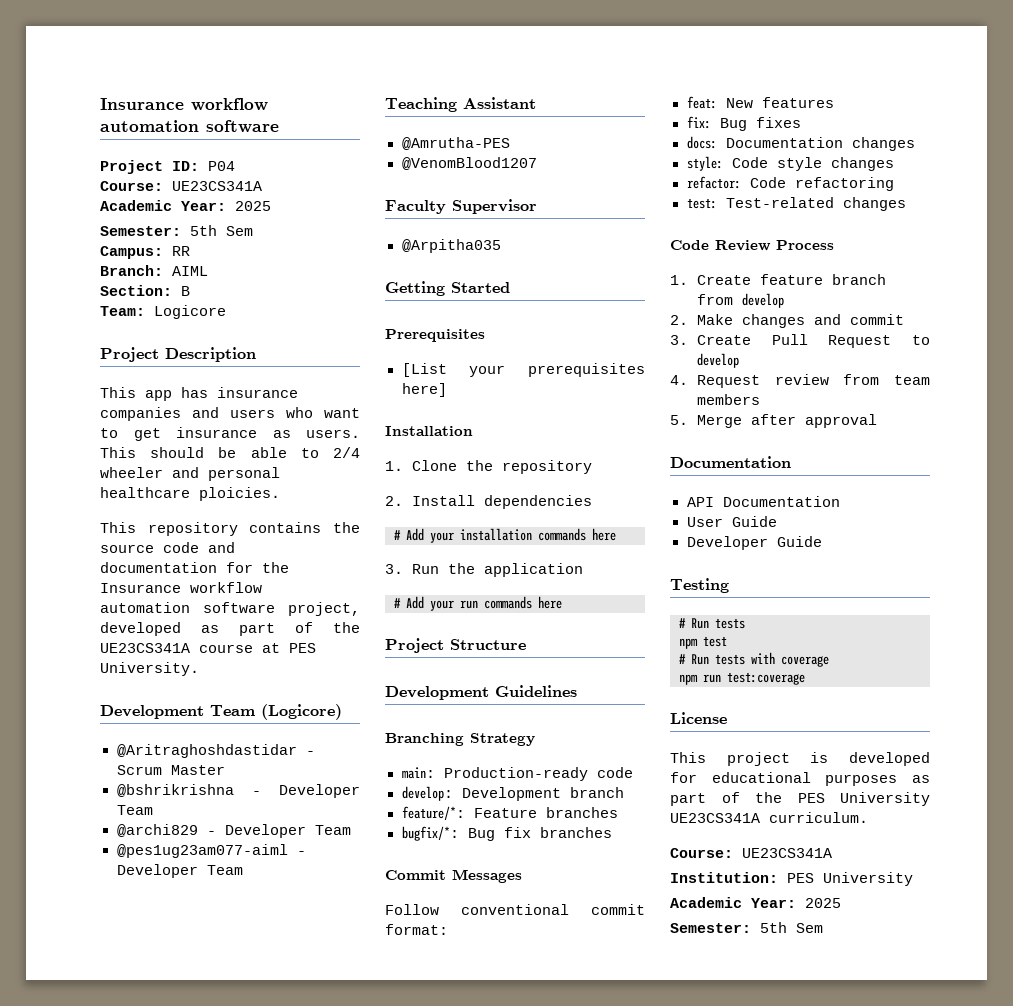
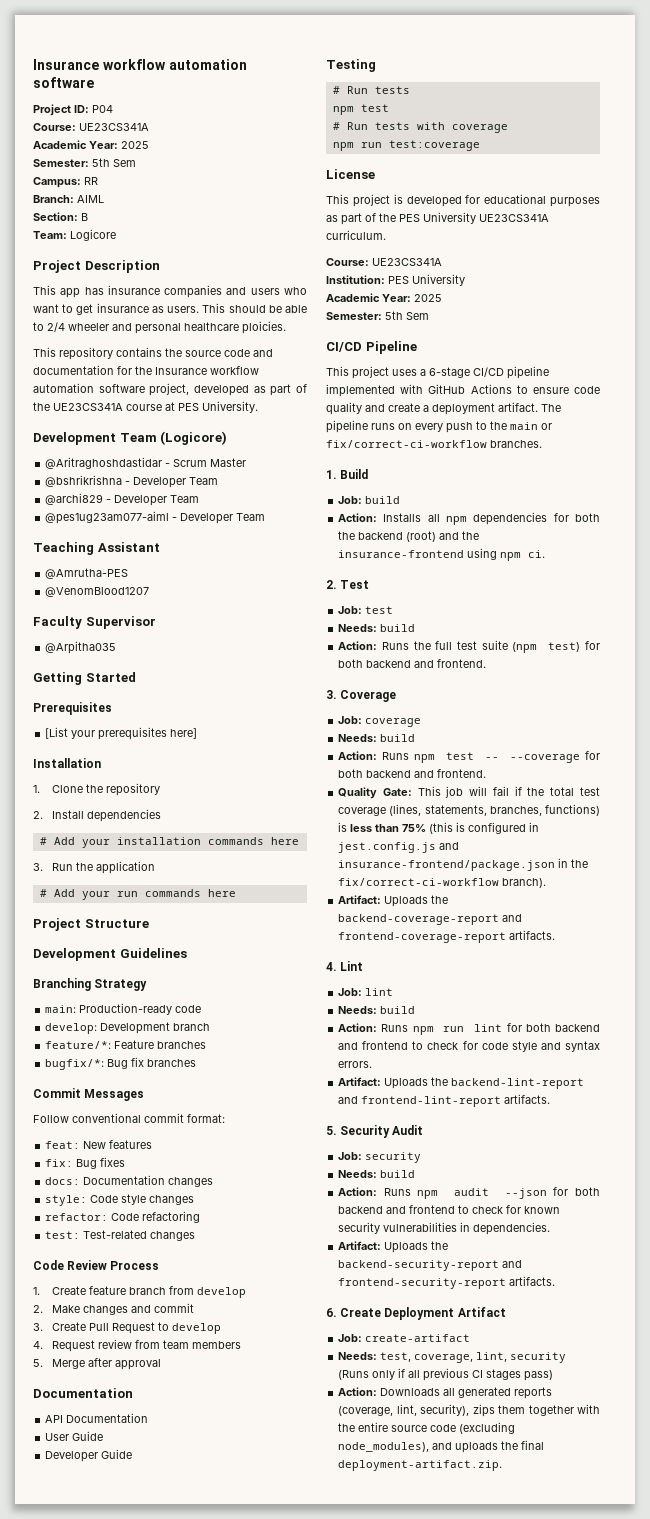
(823, 928) none -> [326,341,417,354] [326,366,549,379] [326,384,600,397] [326,402,561,415] [326,420,552,433] [326,440,542,448] [326,469,369,479] [338,496,401,504] [338,512,600,525] [338,531,480,542] [338,548,546,561] [326,580,370,589] [338,606,394,614] [338,624,416,632] [338,640,600,653] [338,659,487,668] [326,690,397,702] [338,716,422,727] [338,734,416,742] [338,751,600,763] [338,769,487,778] [338,786,600,799] [338,804,600,816] [338,822,540,834] [338,842,460,853] [338,858,589,871] [338,878,547,888] [338,895,449,907] [338,914,523,925] [338,930,556,943] [326,961,364,971] [338,988,394,996] [338,1006,416,1014] [338,1023,600,1035] [338,1041,600,1052] [338,1061,373,1068] [338,1077,585,1089] [338,1094,551,1107] [326,1125,424,1138] [338,1152,422,1163] [338,1170,416,1178] [338,1187,600,1199] [338,1205,561,1214] [338,1222,551,1235] [338,1241,449,1253] [338,1260,523,1271] [338,1276,556,1289] [326,1307,506,1320] [338,1334,471,1342] [338,1352,567,1363] [338,1368,554,1381] [338,1387,553,1399] [338,1404,600,1417] [338,1422,516,1434] [338,1440,545,1453] [338,1460,503,1471] // CI/CD Pipeline // This project uses a 6-stage CI/CD pipeline implemented with GitHub Actions to ensure code quality and create a deployment artifact. The pipeline runs on every push to the main or fix/correct-ci-workflow branches. // 1. Build // Job: build // Action: Installs all npm dependencies for both the backend (root) and the insurance-frontend using npm ci. // 2. Test // Job: test // Needs: build // Action: Runs the full test suite (npm test) for both backend and frontend. // 3. Coverage // Job: coverage // Needs: build // Action: Runs npm test -- --coverage for both backend and frontend. // Quality Gate: This job will fail if the total test coverage (lines, statements, branches, functions) is less than 75% (this is configured in jest.config.js and insurance-frontend/package.json in the fix/correct-ci-workflow branch). // Artifact: Uploads the backend-coverage-report and frontend-coverage-report artifacts. // 4. Lint // Job: lint // Needs: build // Action: Runs npm run lint for both backend and frontend to check for code style and syntax errors. // Artifact: Uploads the backend-lint-report and frontend-lint-report artifacts. // 5. Security Audit // Job: security // Needs: build // Action: Runs npm audit --json for both backend and frontend to check for known security vulnerabilities in dependencies. // Artifact: Uploads the backend-security-report and frontend-security-report artifacts. // 6. Create Deployment Artifact // Job: create-artifact // Needs: test, coverage, lint, security (Runs only if all previous CI stages pass) // Action: Downloads all generated reports (coverage, lint, security), zips them together with the entire source code (excluding node_modules), and uploads the final deployment-artifact.zip.

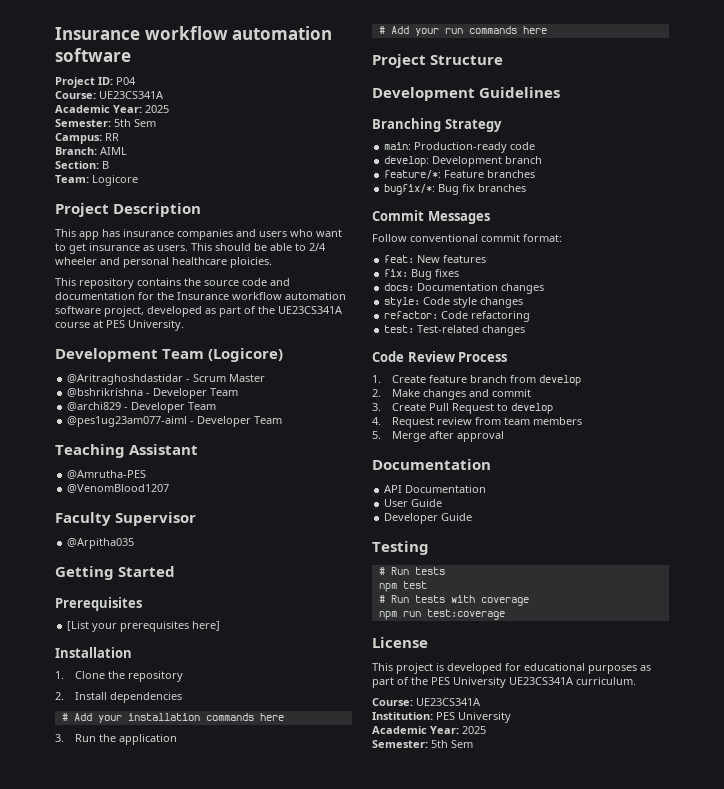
[326,341,417,354] [326,366,549,379] [326,384,600,397] [326,402,561,415] [326,420,552,433] [326,440,542,448] [326,469,369,479] [338,496,401,504] [338,512,600,525] [338,531,480,542] [338,548,546,561] [326,580,370,589] [338,606,394,614] [338,624,416,632] [338,640,600,653] [338,659,487,668] [326,690,397,702] [338,716,422,727] [338,734,416,742] [338,751,600,763] [338,769,487,778] [338,786,600,799] [338,804,600,816] [338,822,540,834] [338,842,460,853] [338,858,589,871] [338,878,547,888] [338,895,449,907] [338,914,523,925] [338,930,556,943] [326,961,364,971] [338,988,394,996] [338,1006,416,1014] [338,1023,600,1035] [338,1041,600,1052] [338,1061,373,1068] [338,1077,585,1089] [338,1094,551,1107] [326,1125,424,1138] [338,1152,422,1163] [338,1170,416,1178] [338,1187,600,1199] [338,1205,561,1214] [338,1222,551,1235] [338,1241,449,1253] [338,1260,523,1271] [338,1276,556,1289] [326,1307,506,1320] [338,1334,471,1342] [338,1352,567,1363] [338,1368,554,1381] [338,1387,553,1399] [338,1404,600,1417] [338,1422,516,1434] [338,1440,545,1453] [338,1460,503,1471] // CI/CD Pipeline // This project uses a 6-stage CI/CD pipeline implemented with GitHub Actions to ensure code quality and create a deployment artifact. The pipeline runs on every push to the main or fix/correct-ci-workflow branches. // 1. Build // Job: build // Action: Installs all npm dependencies for both the backend (root) and the insurance-frontend using npm ci. // 2. Test // Job: test // Needs: build // Action: Runs the full test suite (npm test) for both backend and frontend. // 3. Coverage // Job: coverage // Needs: build // Action: Runs npm test -- --coverage for both backend and frontend. // Quality Gate: This job will fail if the total test coverage (lines, statements, branches, functions) is less than 75% (this is configured in jest.config.js and insurance-frontend/package.json in the fix/correct-ci-workflow branch). // Artifact: Uploads the backend-coverage-report and frontend-coverage-report artifacts. // 4. Lint // Job: lint // Needs: build // Action: Runs npm run lint for both backend and frontend to check for code style and syntax errors. // Artifact: Uploads the backend-lint-report and frontend-lint-report artifacts. // 5. Security Audit // Job: security // Needs: build // Action: Runs npm audit --json for both backend and frontend to check for known security vulnerabilities in dependencies. // Artifact: Uploads the backend-security-report and frontend-security-report artifacts. // 6. Create Deployment Artifact // Job: create-artifact // Needs: test, coverage, lint, security (Runs only if all previous CI stages pass) // Action: Downloads all generated reports (coverage, lint, security), zips them together with the entire source code (excluding node_modules), and uploads the final deployment-artifact.zip. -> (473, 744) none

